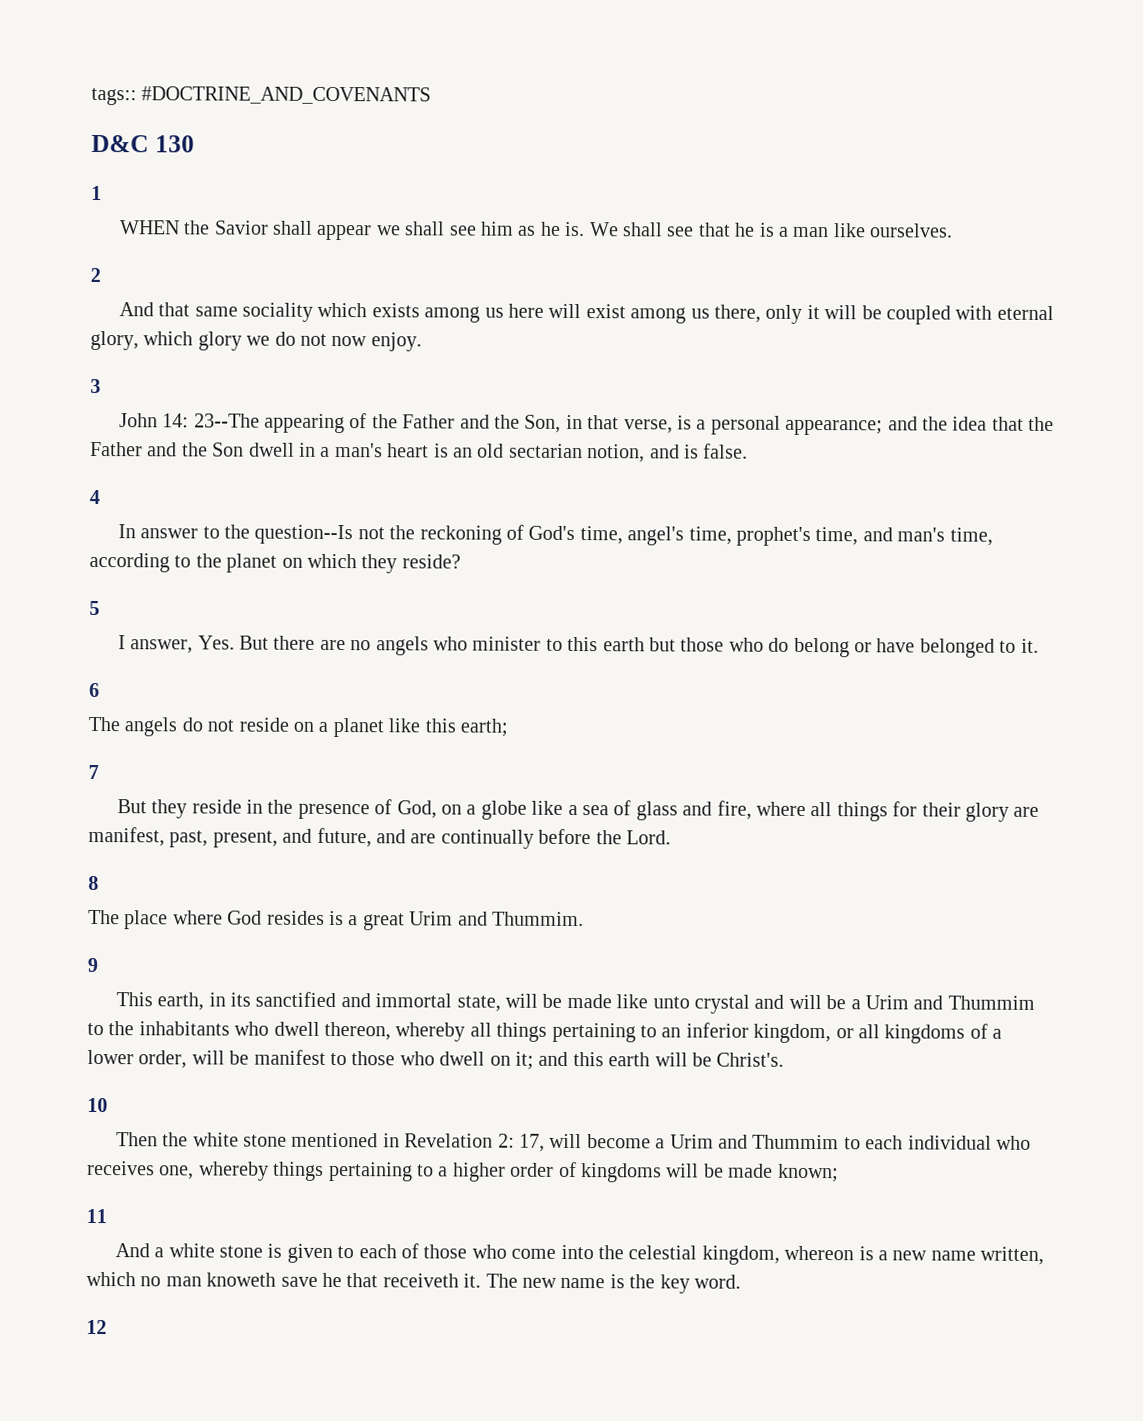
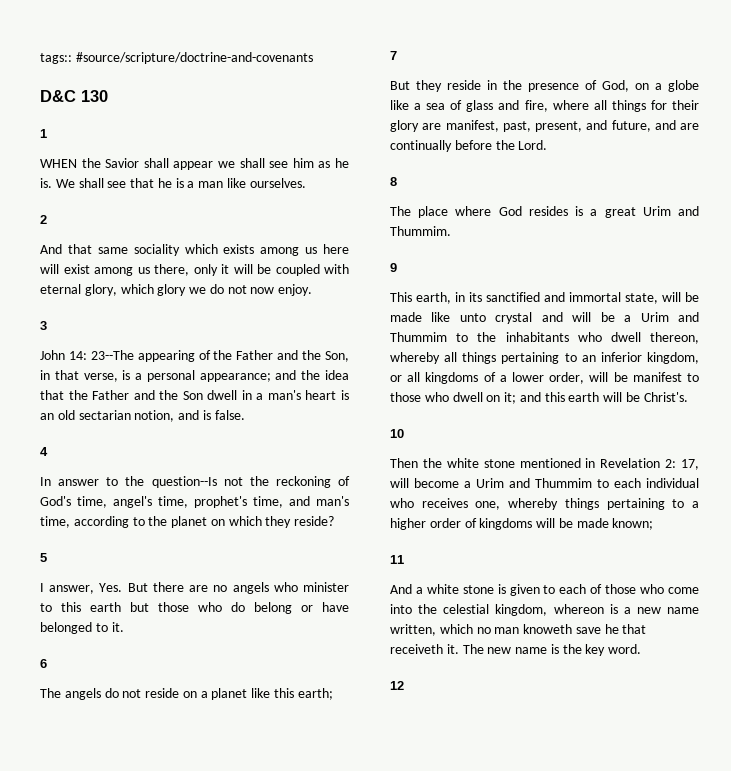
[141,86,432,105] #DOCTRINE_AND_COVENANTS -> [75,52,313,64] #source/scripture/doctrine-and-covenants

